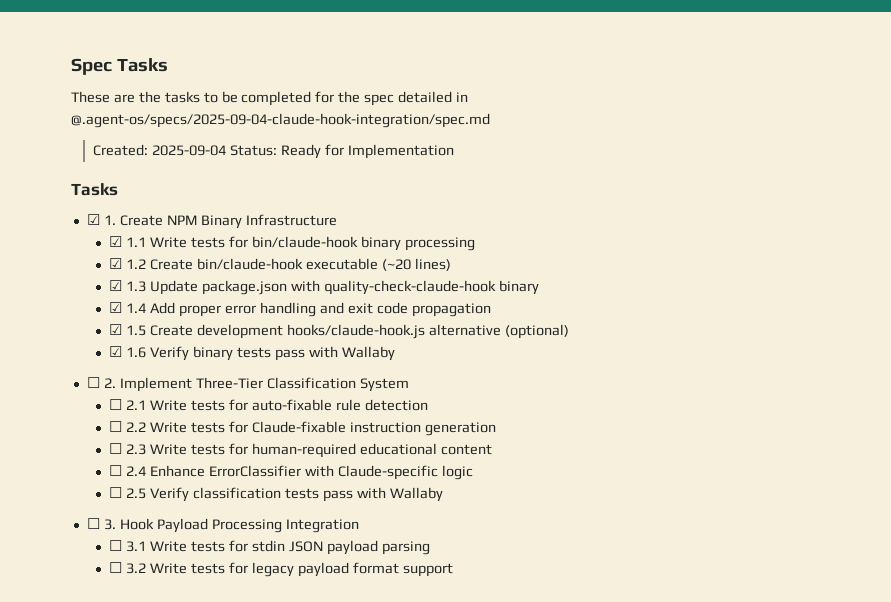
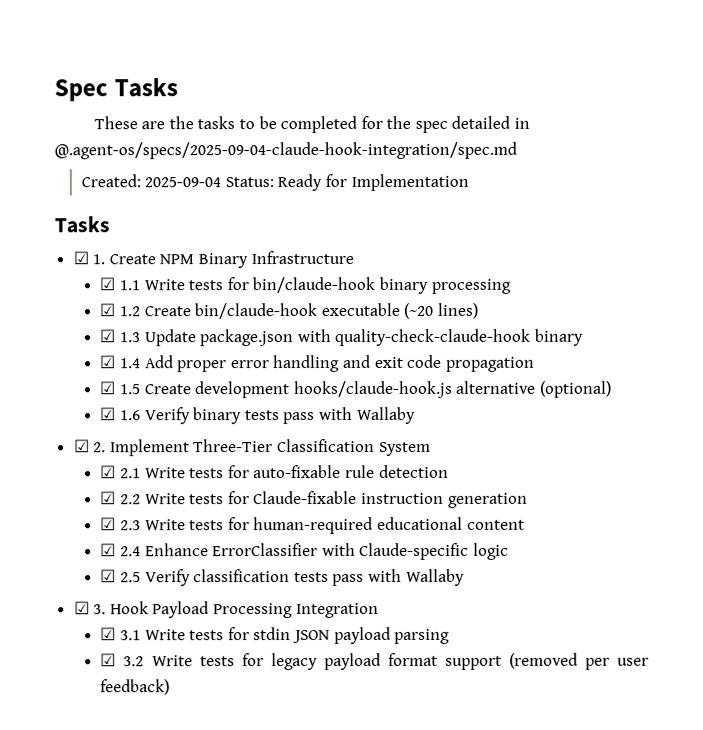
[86,377,100,388] ☐ -> [73,439,90,453] ☑
[109,399,123,410] ☐ -> [100,465,117,479] ☑
[109,421,123,432] ☐ -> [100,491,117,505] ☑
[109,443,123,454] ☐ -> [100,517,117,531] ☑
[109,465,123,476] ☐ -> [100,543,117,557] ☑
[109,487,123,498] ☐ -> [100,569,117,583] ☑
[86,518,100,529] ☐ -> [73,601,90,615] ☑
[109,540,123,551] ☐ -> [100,627,117,641] ☑
[109,562,123,573] ☐ -> [100,653,117,667] ☑
(453, 570) none -> [508,652,649,670] [100,679,171,696] (removed per user feedback)

